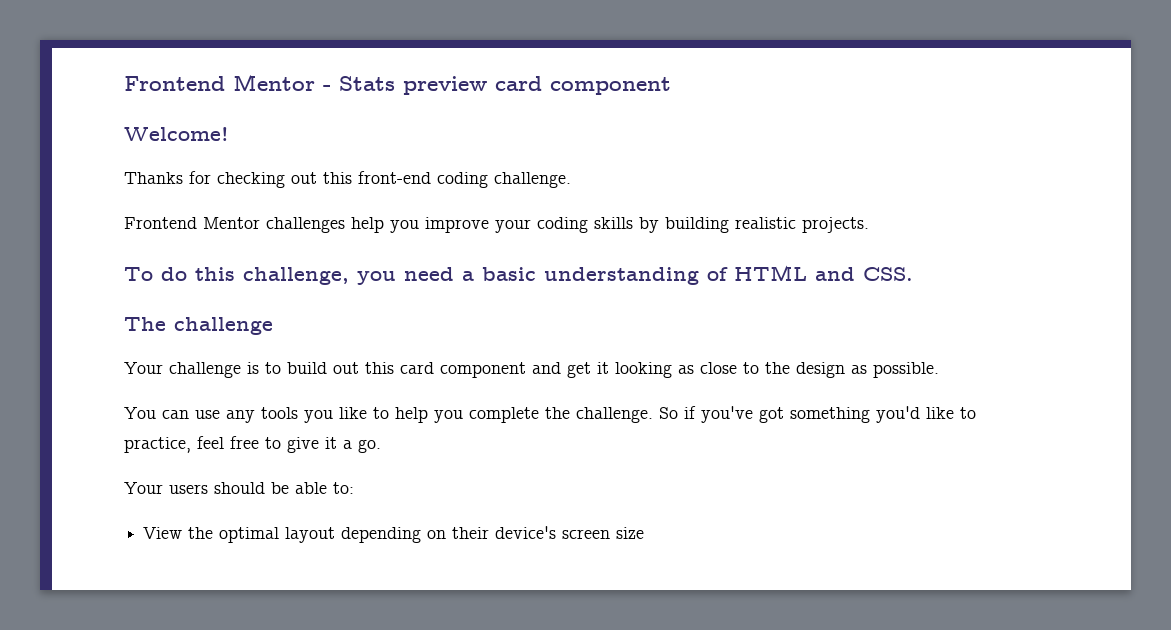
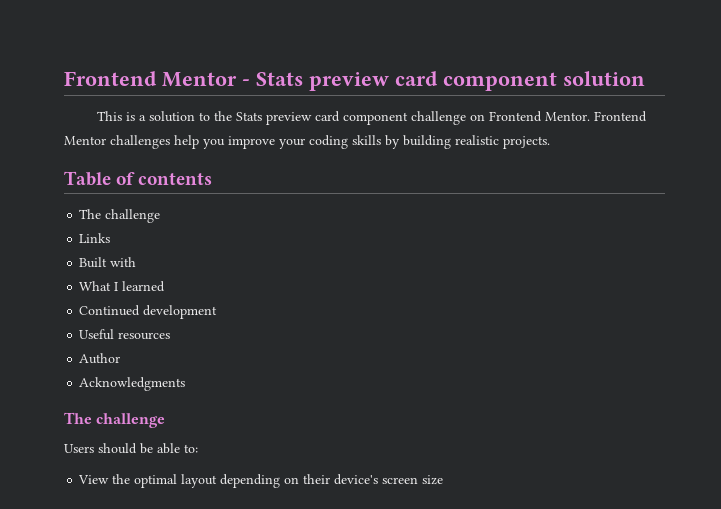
[124,127,229,141] [124,171,571,188] // Welcome! // Thanks for checking out this front-end coding challenge. // -> [563,71,645,86] [96,111,590,125] solution // This is a solution to the Stats preview card component challenge on Frontend Mentor.
[124,265,913,285] [124,317,273,335] [124,362,939,378] [124,406,976,423] [124,436,381,453] [124,482,208,494] To do this challenge, you need a basic understanding of HTML and CSS. // The challenge // Your challenge is to build out this card component and get it looking as close to the design as possible. // You can use any tools you like to help you complete the challenge. So if you've got something you'd like to practice, feel free to give it a go. // Your users -> [64,171,213,186] [79,209,161,223] [79,233,111,243] [79,257,137,268] [79,281,166,292] [79,305,218,319] [79,329,171,340] [79,353,121,364] [79,377,186,391] [64,412,166,428] [64,444,94,453] Table of contents // The challenge // Links // Built with // What I learned // Continued development // Useful resources // Author // Acknowledgments // The challenge // Users

